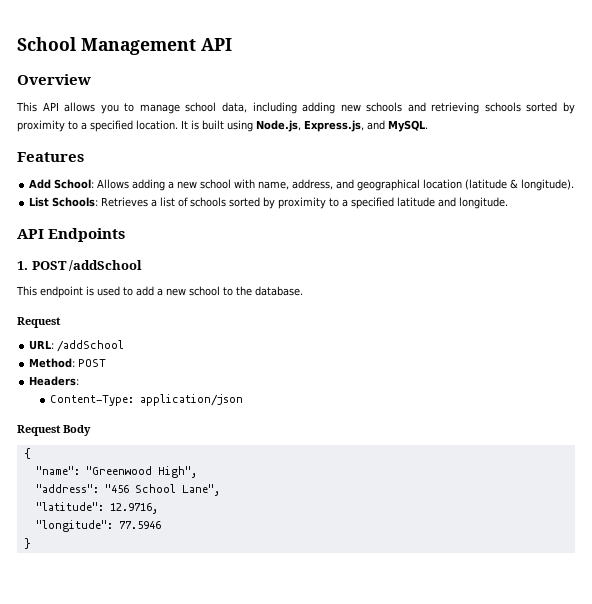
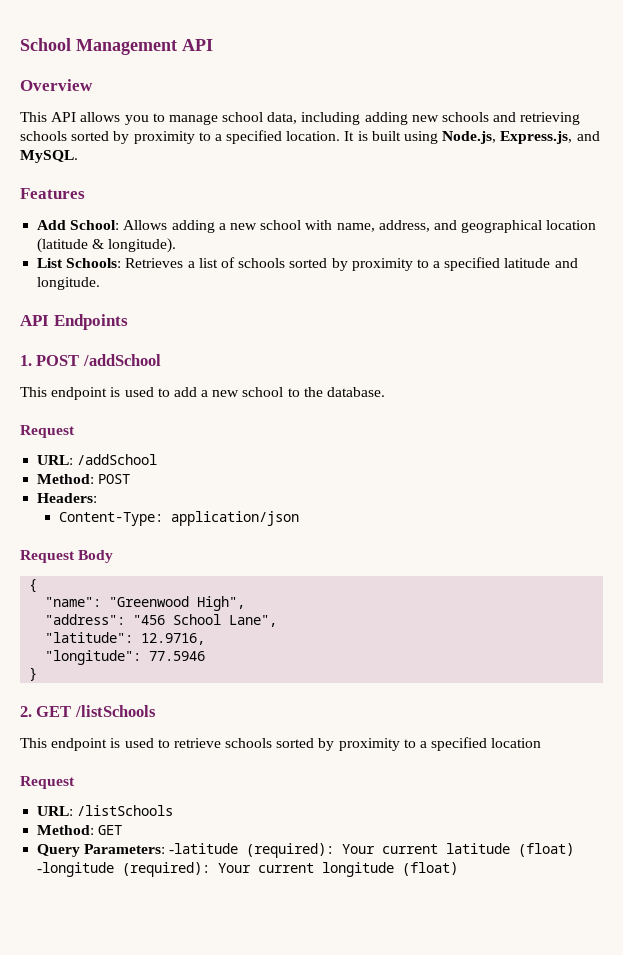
(31, 543) none -> [20,705,156,717] [20,737,542,751] [20,776,75,789] [37,805,174,816] [37,825,123,835] [37,843,575,858] [37,862,459,877] // 2. GET /listSchools // This endpoint is used to retrieve schools sorted by proximity to a specified location // Request // URL: /listSchools // Method: GET // Query Parameters: -latitude (required): Your current latitude (float) -longitude (required): Your current longitude (float)

